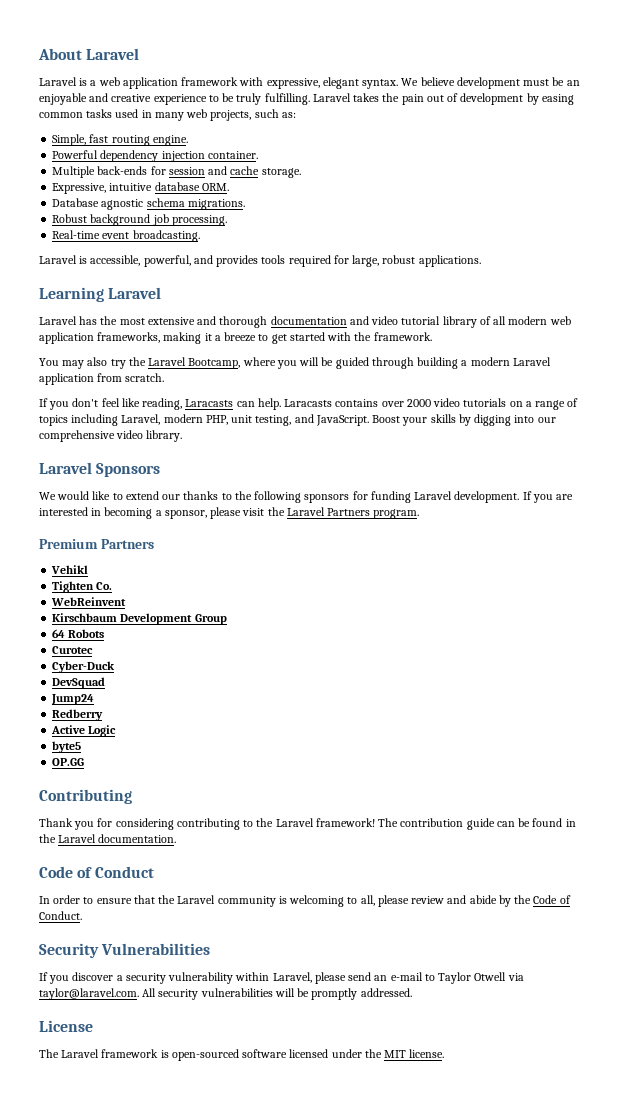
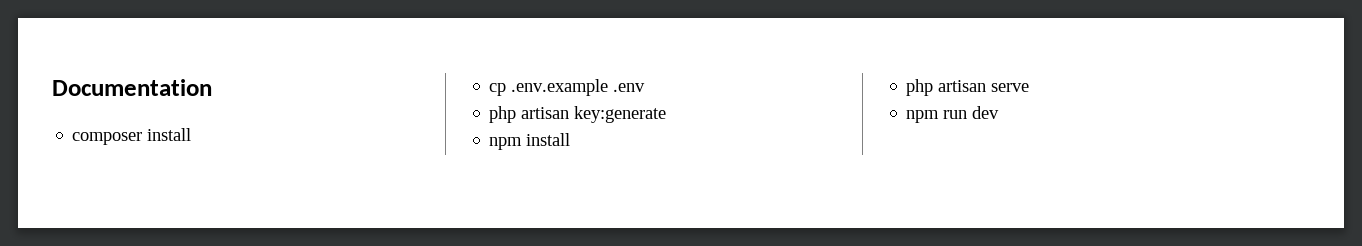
[38,48,140,60] [39,77,580,89] [39,93,574,105] [39,109,296,121] [52,134,188,146] [52,150,258,162] [52,166,301,178] [52,182,229,194] [52,198,245,210] [52,214,227,226] [52,230,200,242] [39,255,481,267] [39,287,162,302] [39,316,571,328] [39,332,432,344] [39,357,551,369] [39,373,165,385] [39,398,579,410] [39,414,556,426] [39,430,183,442] [39,462,161,477] [39,491,574,503] [39,507,420,519] [39,539,154,549] [51,565,89,574] [52,581,113,593] [51,597,127,606] [52,613,227,625] [52,629,105,638] [52,646,94,654] [52,661,116,673] [52,677,106,689] [51,694,95,705] [52,709,104,721] [51,725,117,737] [52,741,82,753] [52,758,85,766] [39,789,132,804] [39,818,576,830] [39,834,177,843] [39,866,154,878] [39,895,571,907] [39,911,82,920] [39,943,211,958] [39,972,524,984] [39,988,412,1000] [39,1020,93,1032] [39,1049,445,1061] About Laravel // Laravel is a web application framework with expressive, elegant syntax. We believe development must be an enjoyable and creative experience to be truly fulfilling. Laravel takes the pain out of development by easing common tasks used in many web projects, such as: // Simple, fast routing engine. // Powerful dependency injection container. // Multiple back-ends for session and cache storage. // Expressive, intuitive database ORM. // Database agnostic schema migrations. // Robust background job processing. // Real-time event broadcasting. // Laravel is accessible, powerful, and provides tools required for large, robust applications. // Learning Laravel // Laravel has the most extensive and thorough documentation and video tutorial library of all modern web application frameworks, making it a breeze to get started with the framework. // You may also try the Laravel Bootcamp, where you will be guided through building a modern Laravel application from scratch. // If you don't feel like reading, Laracasts can help. Laracasts contains over 2000 video tutorials on a range of topics including Laravel, modern PHP, unit testing, and JavaScript. Boost your skills by digging into our comprehensive video library. // Laravel Sponsors // We would like to extend our thanks to the following sponsors for funding Laravel development. If you are interested in becoming a sponsor, please visit the Laravel Partners program. // Premium Partners // Vehikl // Tighten Co. // WebReinvent // Kirschbaum Development Group // 64 Robots // Curotec // Cyber-Duck // DevSquad // Jump24 // Redberry // Active Logic // byte5 // OP.GG // Contributing // Thank you for considering contributing to the Laravel framework! The contribution guide can be found in the Laravel documentation. // Code of Conduct // In order to ensure that the Laravel community is welcoming to all, please review and abide by the Code of Conduct. // Security Vulnerabilities // If you discover a security vulnerability within Laravel, please send an e-mail to Taylor Otwell via taylor@laravel.com. All security vulnerabilities will be promptly addressed. // License // The Laravel framework is open-sourced software licensed under the MIT license. -> [52,79,212,96] [72,128,192,145] [489,79,646,96] [489,106,667,123] [489,133,571,150] [906,79,1030,96] [906,106,1000,123] Documentation // composer install // cp .env.example .env // php artisan key:generate // npm install // php artisan serve // npm run dev

